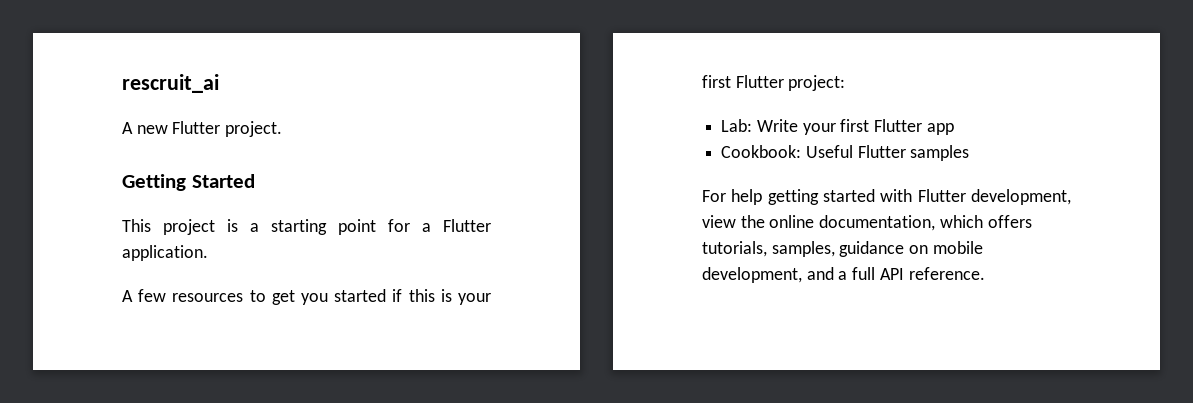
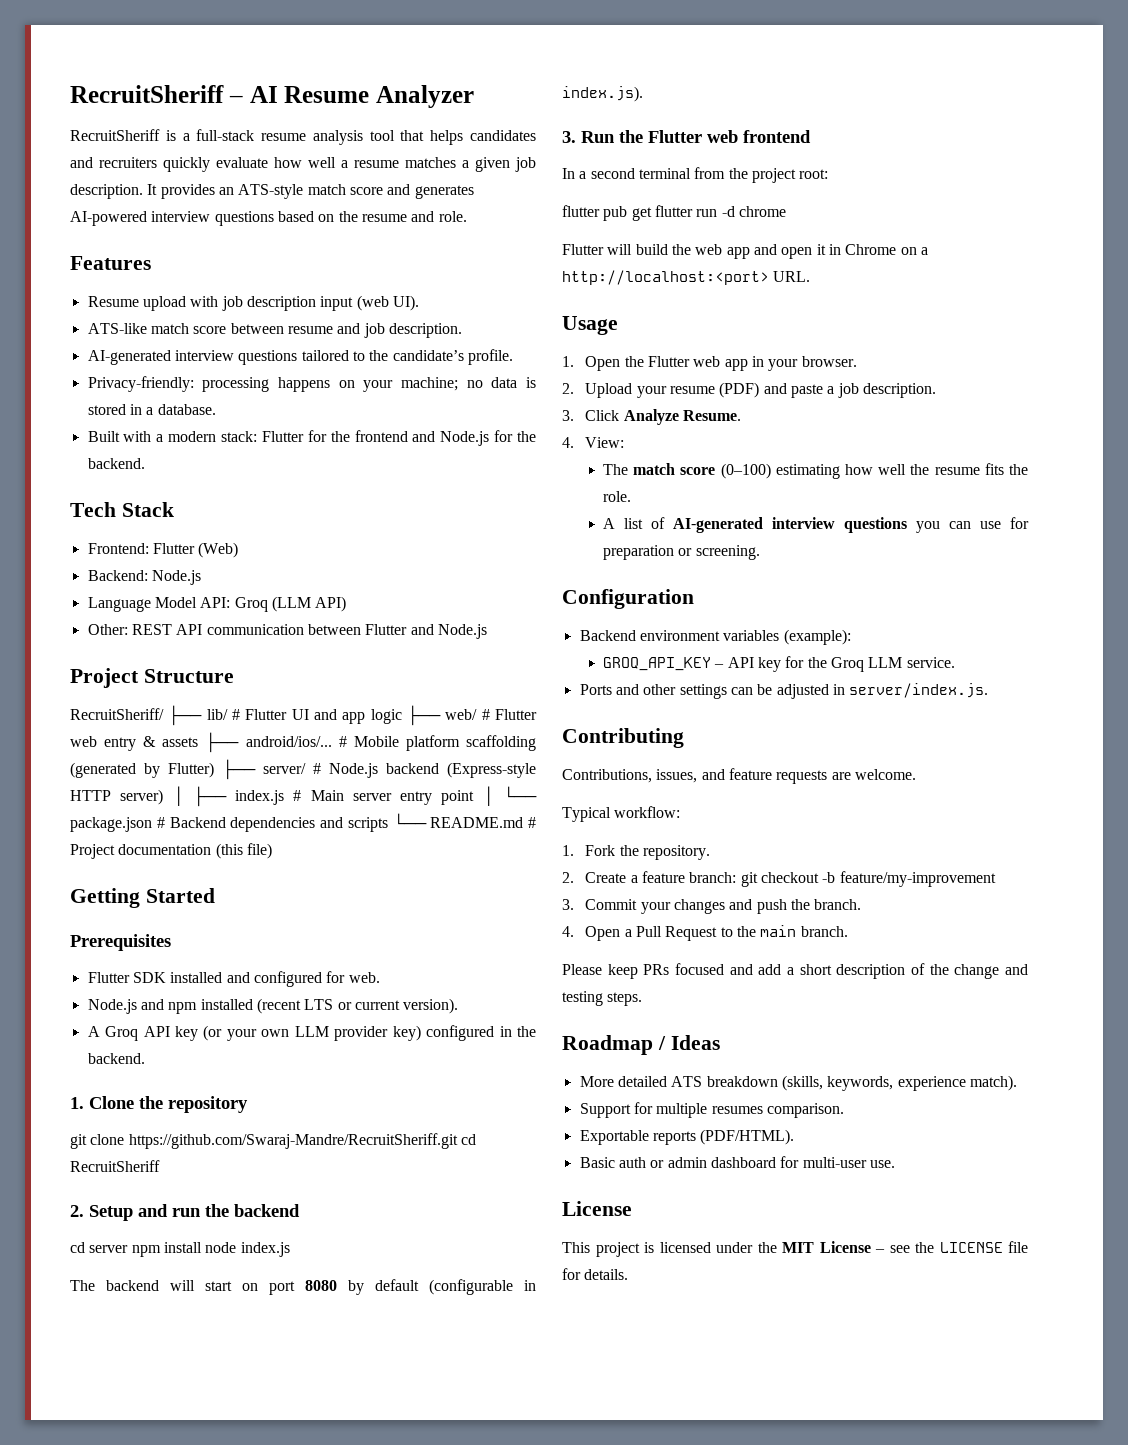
[122,74,219,93] [122,121,283,137] [122,174,255,191] [122,219,491,235] [122,245,208,261] [122,289,491,305] [702,75,846,91] [721,119,954,135] [721,145,970,161] [702,189,1071,205] [702,215,1032,231] [702,241,983,257] [702,267,985,283] rescruit_ai // A new Flutter project. // Getting Started // This project is a starting point for a Flutter application. // A few resources to get you started if this is your first Flutter project: // Lab: Write your first Flutter app // Cookbook: Useful Flutter samples // For help getting started with Flutter development, view the online documentation, which offers tutorials, samples, guidance on mobile development, and a full API reference. -> [70,85,474,108] [70,129,536,145] [70,157,536,172] [70,184,474,199] [70,211,467,226] [70,256,151,270] [87,295,419,311] [87,323,462,338] [87,349,513,365] [87,376,536,392] [87,404,216,415] [87,430,536,446] [87,458,145,469] [70,502,174,517] [87,542,239,558] [87,570,201,585] [87,596,347,612] [87,624,487,639] [70,668,234,688] [70,705,537,726] [70,732,536,753] [70,759,536,780] [70,786,537,807] [70,813,536,832] [70,843,272,859] [70,888,215,908] [70,934,171,951] [87,971,380,987] [87,998,459,1014] [87,1025,536,1041] [87,1053,145,1064] [70,1096,248,1113] [70,1133,476,1149] [70,1160,160,1172] [70,1204,300,1221] [70,1242,290,1257] [70,1279,536,1295] [562,86,643,102] [562,130,811,143] [562,167,829,183] [562,205,786,221] [562,244,928,259] [562,270,811,285] [562,316,618,335] [562,356,857,371] [562,382,936,398] [562,409,741,425] [562,437,625,448] [602,463,1029,479] [602,491,631,502] [602,517,1029,533] [602,545,760,560] [562,589,694,609] [579,629,851,645] [602,656,955,672] [579,683,989,699] [562,728,684,748] [562,768,916,784] [562,806,681,822] [562,845,710,860] [562,871,996,887] [562,899,862,914] [562,925,848,941] [562,963,1028,979] [562,991,643,1006] [562,1035,720,1055] [579,1075,1017,1091] [579,1102,844,1118] [579,1129,795,1145] [579,1156,895,1168] [562,1201,632,1216] [562,1241,1028,1257] [562,1268,629,1280] RecruitSheriff – AI Resume Analyzer // RecruitSheriff is a full‑stack resume analysis tool that helps candidates and recruiters quickly evaluate how well a resume matches a given job description. It provides an ATS‑style match score and generates AI‑powered interview questions based on the resume and role. // Features // Resume upload with job description input (web UI). // ATS‑like match score between resume and job description. // AI‑generated interview questions tailored to the candidate’s profile. // Privacy‑friendly: processing happens on your machine; no data is stored in a database. // Built with a modern stack: Flutter for the frontend and Node.js for the backend. // Tech Stack // Frontend: Flutter (Web) // Backend: Node.js // Language Model API: Groq (LLM API) // Other: REST API communication between Flutter and Node.js // Project Structure // RecruitSheriff/ ├── lib/ # Flutter UI and app logic ├── web/ # Flutter web entry & assets ├── android/ios/... # Mobile platform scaffolding (generated by Flutter) ├── server/ # Node.js backend (Express-style HTTP server) │ ├── index.js # Main server entry point │ └── package.json # Backend dependencies and scripts └── README.md # Project documentation (this file) // Getting Started // Prerequisites // Flutter SDK installed and configured for web. // Node.js and npm installed (recent LTS or current version). // A Groq API key (or your own LLM provider key) configured in the backend. // 1. Clone the repository // git clone https://github.com/Swaraj-Mandre/RecruitSheriff.git cd RecruitSheriff // 2. Setup and run the backend // cd server npm install node index.js // The backend will start on port 8080 by default (configurable in index.js). // 3. Run the Flutter web frontend // In a second terminal from the project root: // flutter pub get flutter run -d chrome // Flutter will build the web app and open it in Chrome on a http://localhost:<port> URL. // Usage // 1. Open the Flutter web app in your browser. // 2. Upload your resume (PDF) and paste a job description. // 3. Click Analyze Resume. // 4. View: // The match score (0–100) estimating how well the resume fits the role. // A list of AI‑generated interview questions you can use for preparation or screening. // Configuration // Backend environment variables (example): // GROQ_API_KEY – API key for the Groq LLM service. // Ports and other settings can be adjusted in server/index.js. // Contributing // Contributions, issues, and feature requests are welcome. // Typical workflow: // 1. Fork the repository. // 2. Create a feature branch: git checkout -b feature/my-improvement // 3. Commit your changes and push the branch. // 4. Open a Pull Request to the main branch. // Please keep PRs focused and add a short description of the change and testing steps. // Roadmap / Ideas // More detailed ATS breakdown (skills, keywords, experience match). // Support for multiple resumes comparison. // Exportable reports (PDF/HTML). // Basic auth or admin dashboard for multi‑user use. // License // This project is licensed under the MIT License – see the LICENSE file for details.

